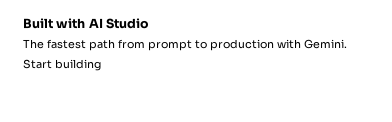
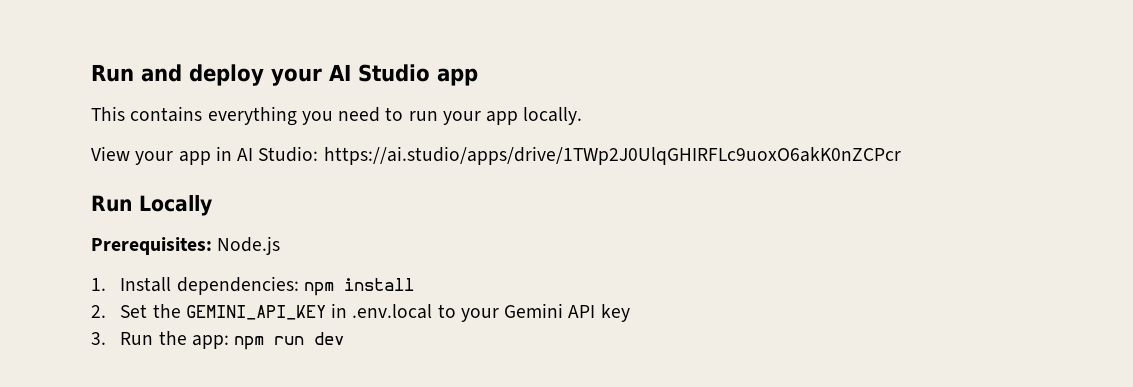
[23,18,150,29] [23,39,347,51] [23,59,101,71] Built with AI Studio // The fastest path from prompt to production with Gemini. // Start building -> [91,64,478,86] [91,106,583,126] [91,146,901,165] [91,195,212,216] [91,236,281,255] [91,276,414,296] [91,303,630,322] [91,331,345,350] Run and deploy your AI Studio app // This contains everything you need to run your app locally. // View your app in AI Studio: https://ai.studio/apps/drive/1TWp2J0UlqGHIRFLc9uoxO6akK0nZCPcr // Run Locally // Prerequisites: Node.js // 1. Install dependencies: npm install // 2. Set the GEMINI_API_KEY in .env.local to your Gemini API key // 3. Run the app: npm run dev

